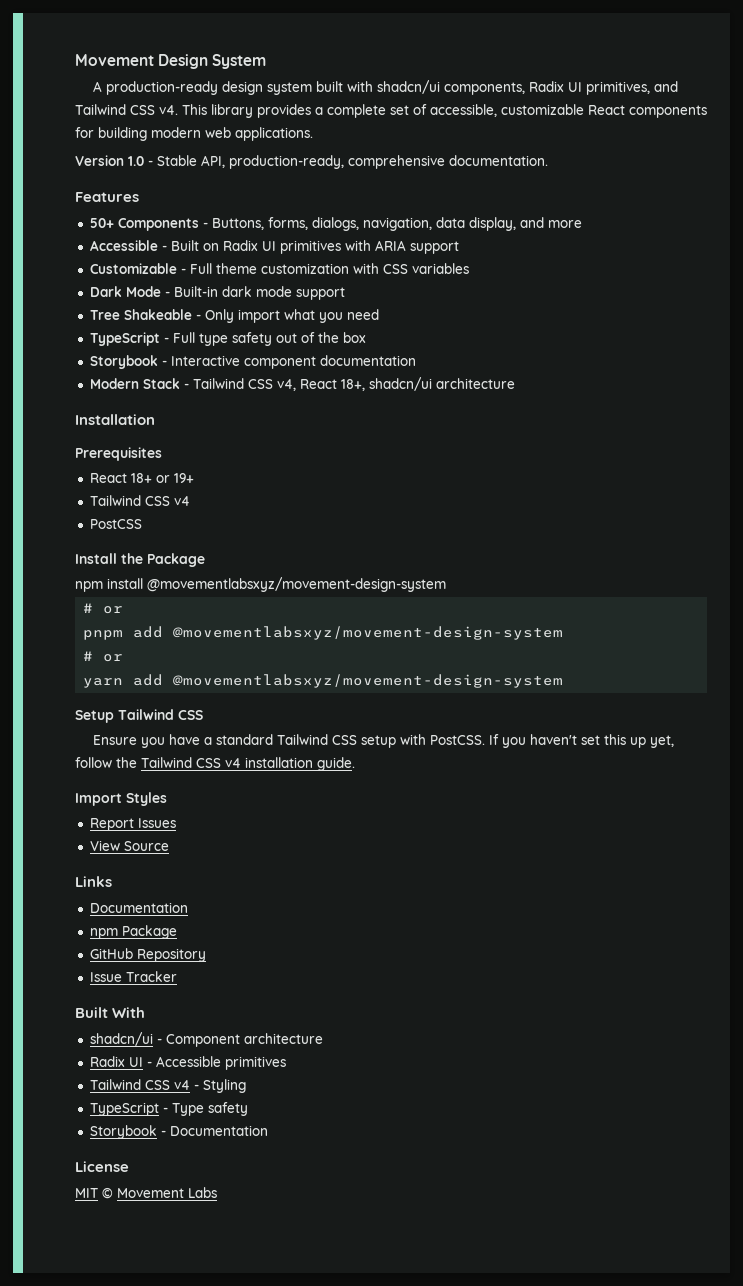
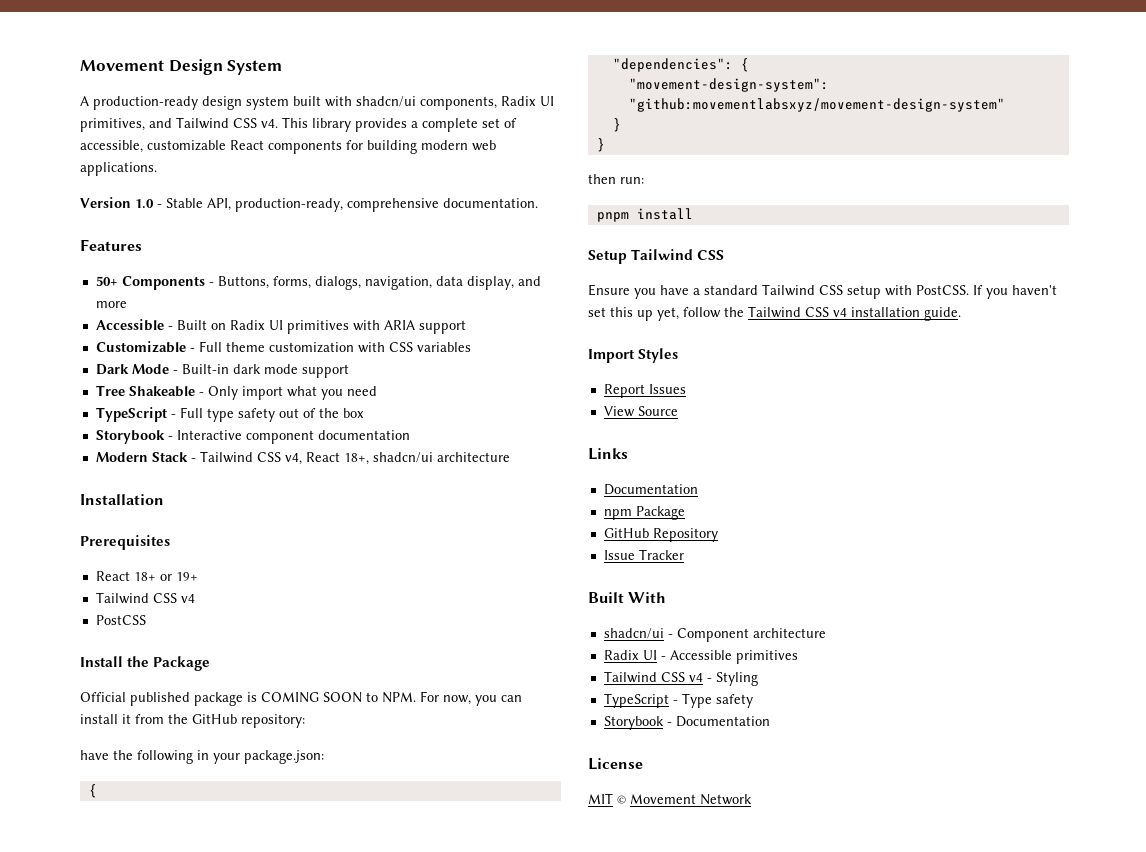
[75,577,446,592] [83,603,124,614] [83,626,564,640] [83,651,124,662] [83,674,564,688] npm install @movementlabsxyz/movement-design-system // # or // pnpm add @movementlabsxyz/movement-design-system // # or // yarn add @movementlabsxyz/movement-design-system -> [80,691,522,706] [80,714,305,728] [80,750,324,764] [88,784,97,798] [612,58,749,72] [628,78,829,92] [628,98,1005,112] [612,118,621,132] [596,138,605,152] [588,174,644,184] [596,208,693,222] Official published package is COMING SOON to NPM. For now, you can install it from the GitHub repository: // have the following in your package.json: // { // "dependencies": { // "movement-design-system": "github:movementlabsxyz/movement-design-system" // } // } // then run: // pnpm install
[188,1187,217,1198] Labs -> [700,794,752,805] Network

